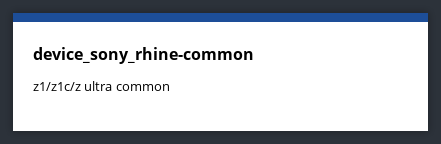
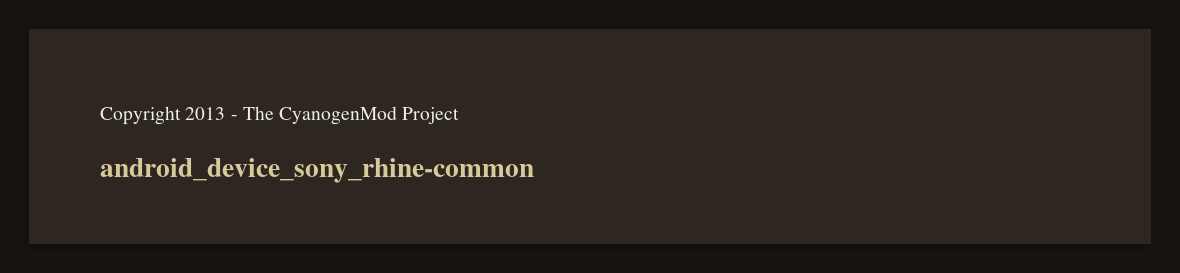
[33,47,254,64] [33,81,170,91] device_sony_rhine-common // z1/z1c/z ultra common -> [100,106,460,125] [100,158,534,183] Copyright 2013 - The CyanogenMod Project // android_device_sony_rhine-common

